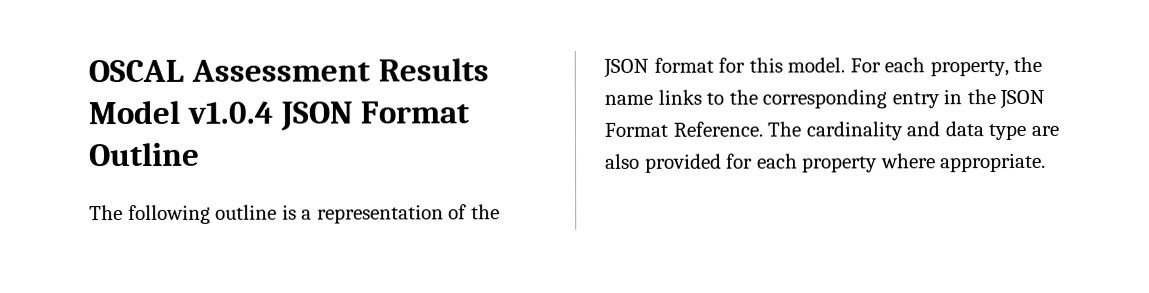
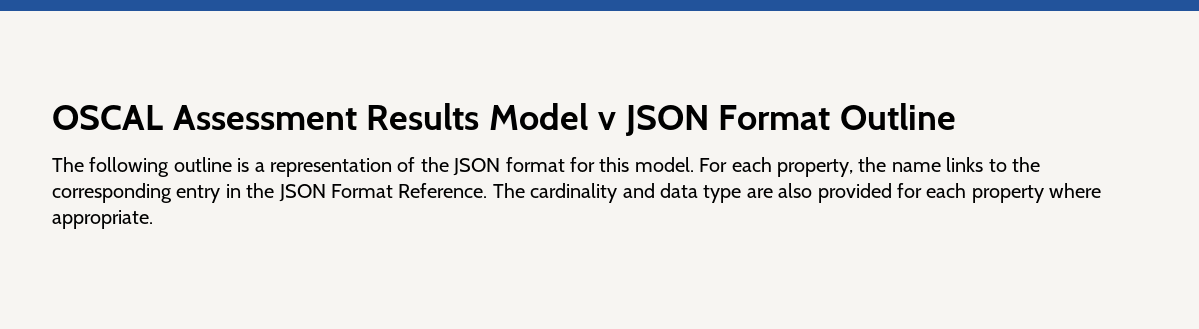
[186,101,273,124] v1.0.4 -> [597,112,616,130] v

